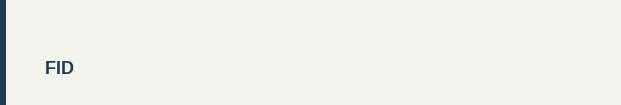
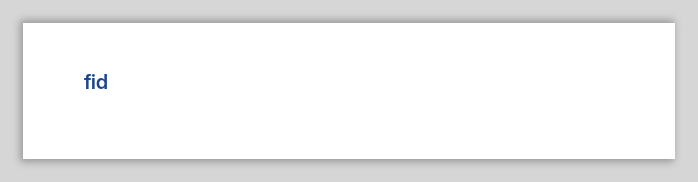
[45,61,74,74] FID -> [84,74,108,89] fid

